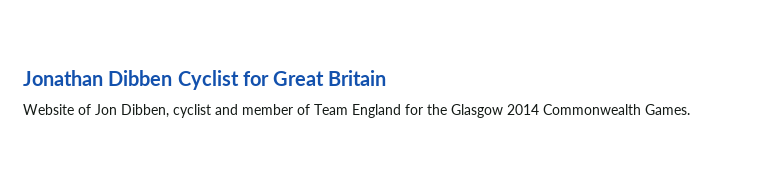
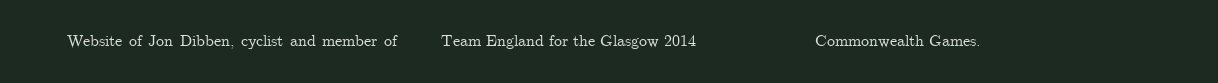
[23,70,387,90] Jonathan Dibben Cyclist for Great Britain // -> (67, 42) none

